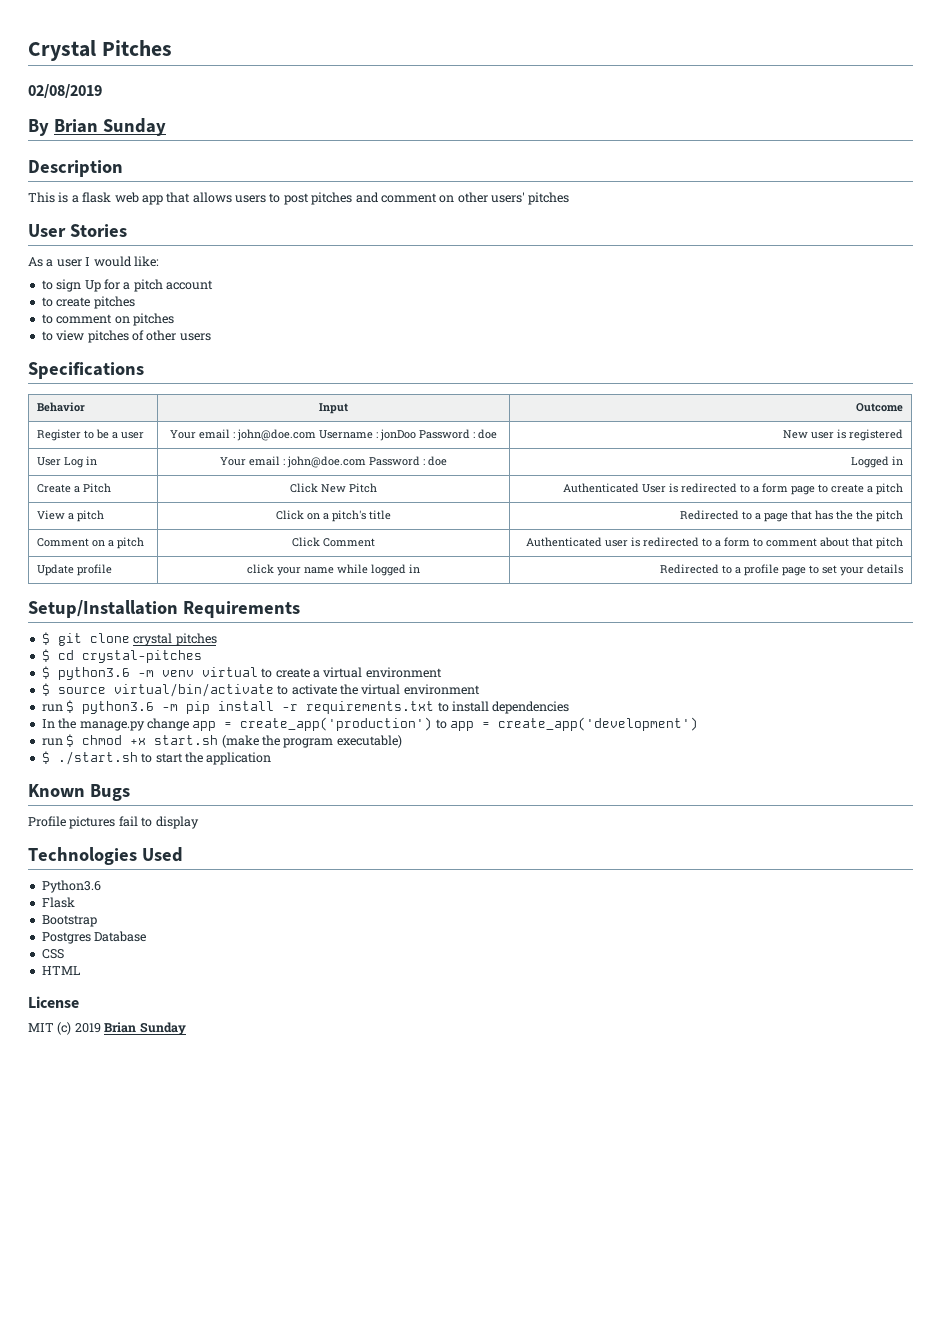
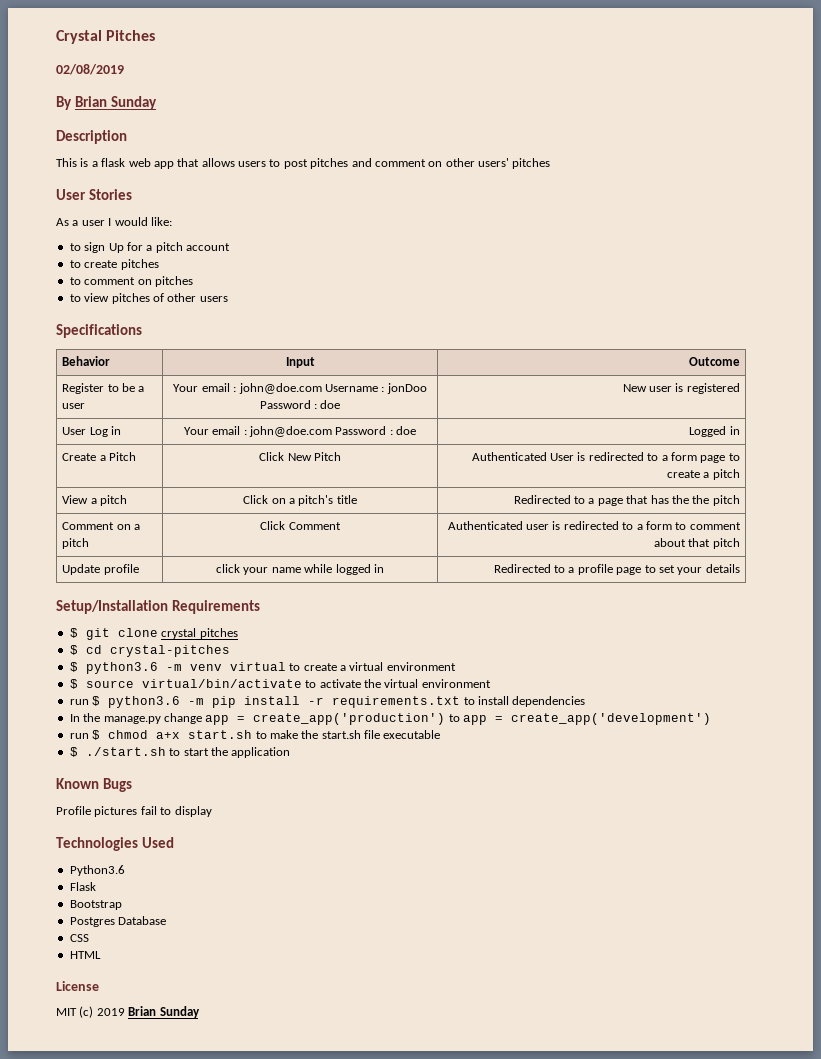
[130,735,402,748] +x start.sh (make the program executable) -> [156,730,441,739] a+x start.sh to make the start.sh file executable

